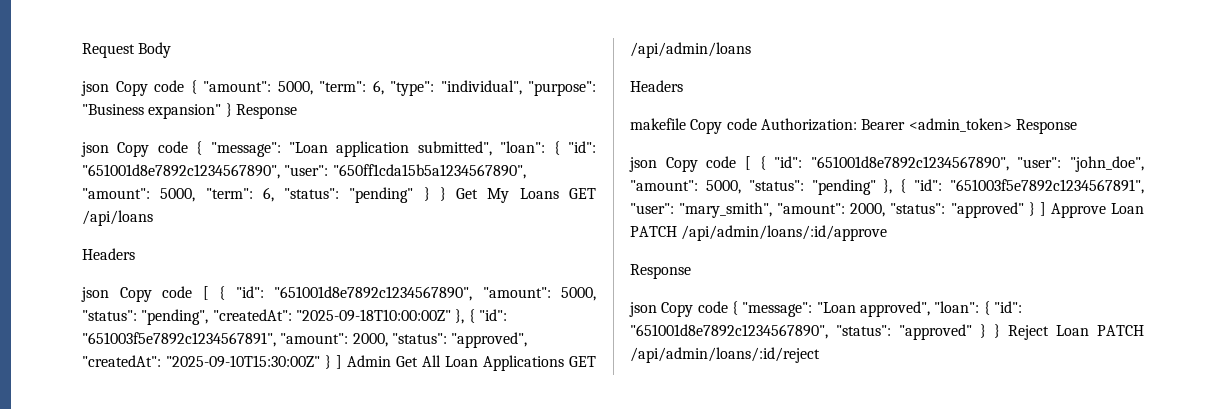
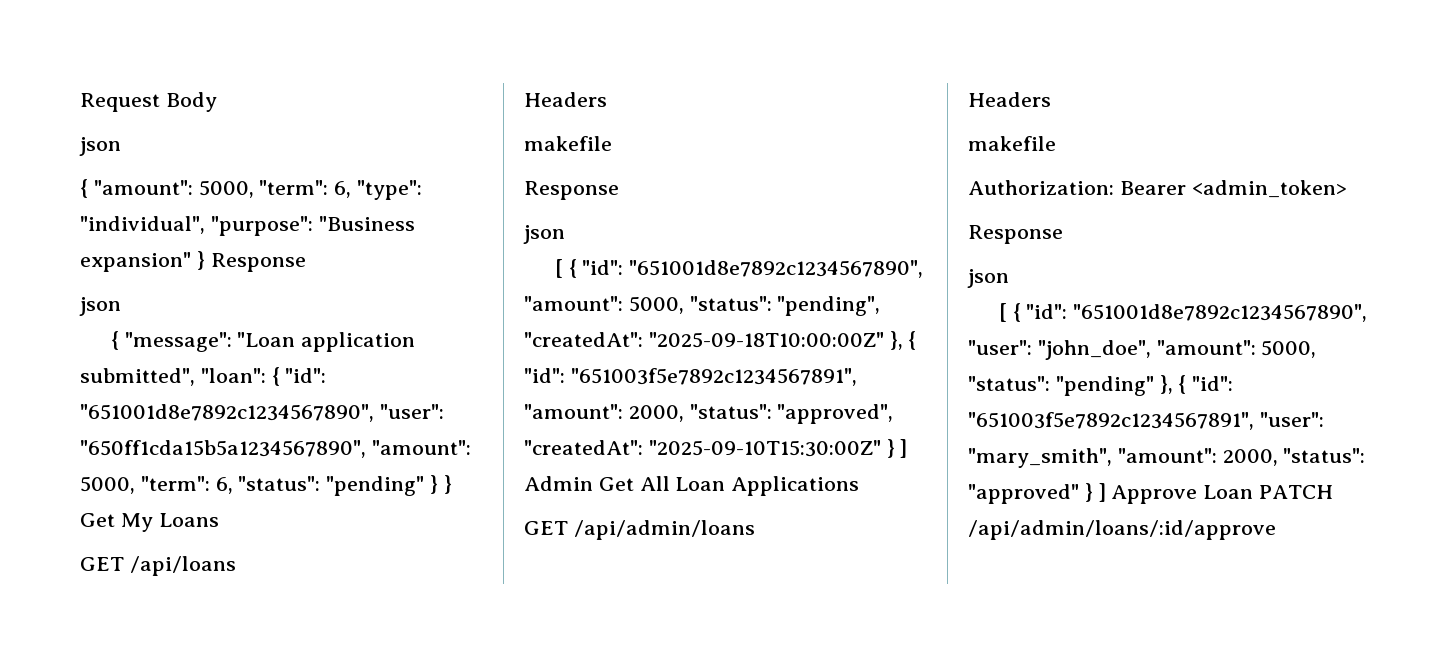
[115,80,184,96] Copy code -> (121, 146) //
[117,141,188,157] Copy code -> (121, 306) //
(559, 193) none -> (219, 520) //
[81,286,192,302] // json Copy code -> [524,136,612,151] [524,181,619,200] [523,225,565,244] // makefile // Response // json //
(564, 363) none -> (860, 486) //
[690,118,757,134] Copy code -> (1056, 143) //
[1015,119,1077,134] [629,156,737,172] Response // json Copy code -> [968,225,1063,244] [967,269,1009,288] // Response // json //
[630,264,691,279] [629,301,1022,317] [630,324,1144,340] [630,347,820,363] // Response // json Copy code { "message": "Loan approved", "loan": { "id": "651001d8e7892c1234567890", "status": "approved" } } Reject Loan PATCH /api/admin/loans/:id/reject -> (1276, 530) none

